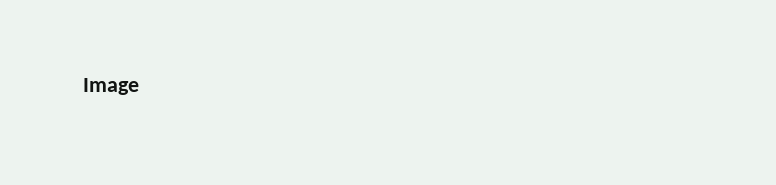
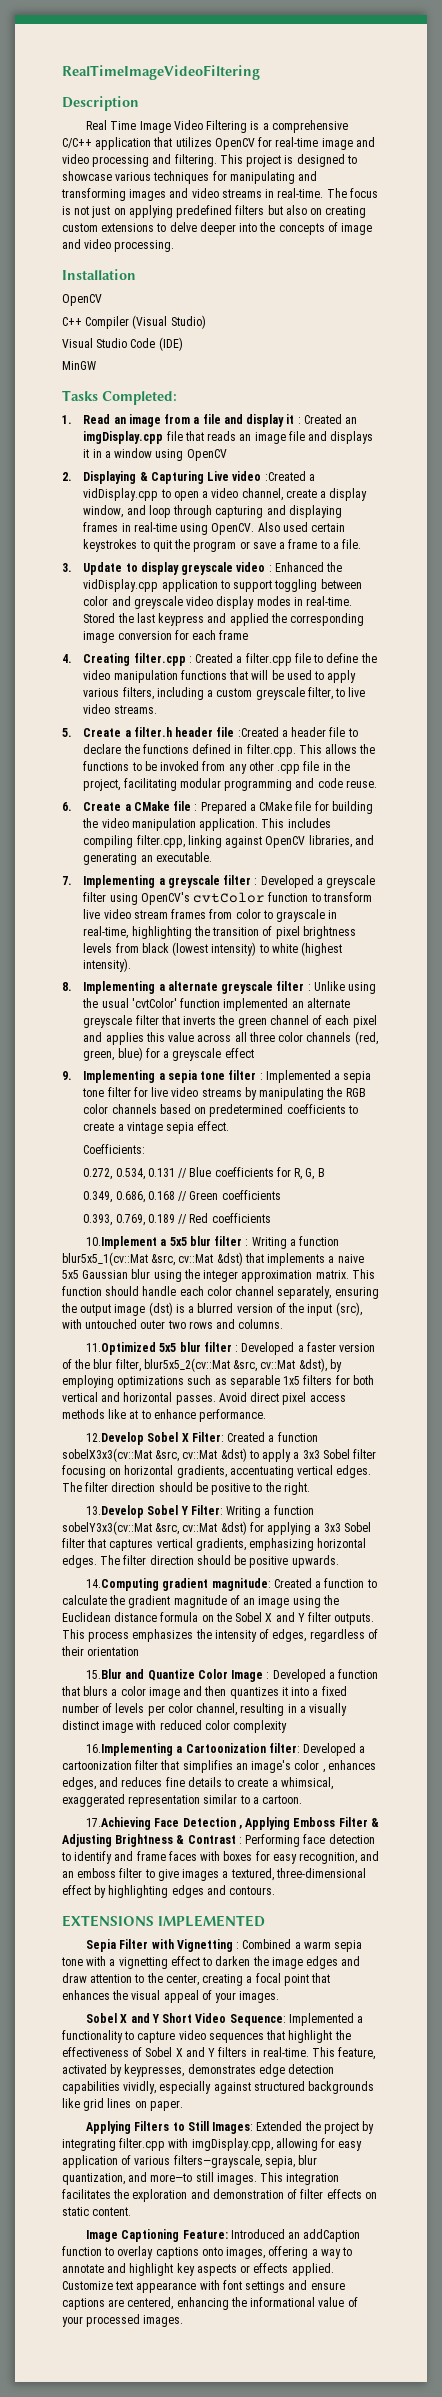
[83,78,139,95] Image -> [62,65,260,80] [62,96,139,111] [86,120,348,133] [62,137,375,150] [62,154,357,167] [62,171,318,184] [61,188,378,201] [62,205,367,218] [62,222,373,235] [62,239,175,252] [62,269,136,280] [62,294,102,306] [62,315,206,329] [62,337,183,351] [62,361,96,370] [62,390,177,405] [62,414,358,427] [83,431,374,444] [83,448,227,461] [62,471,315,484] [83,488,368,501] [83,505,342,518] [83,522,346,535] [83,539,362,552] [62,562,343,575] [83,579,362,592] [83,596,353,609] [83,613,365,626] [83,630,249,643] [62,653,377,666] [83,670,357,683] [83,687,366,700] [83,704,157,714] [62,727,358,737] [83,744,376,757] [83,761,350,774] [83,778,377,791] [62,801,373,814] [82,818,331,831] [83,835,374,848] [83,852,212,865] [62,875,376,888] [83,892,372,905] [83,909,338,922] [83,926,356,939] [83,942,343,956] [83,958,132,972] [62,981,377,994] [82,998,350,1011] [83,1015,377,1028] [83,1031,378,1045] [83,1047,254,1061] [62,1070,372,1083] [82,1087,366,1100] [83,1104,358,1117] [83,1121,230,1134] [83,1144,146,1154] [83,1167,325,1180] [83,1190,281,1203] [83,1213,271,1226] [86,1236,340,1249] [62,1252,364,1266] [62,1269,375,1282] [62,1286,379,1299] [61,1302,362,1316] [62,1319,284,1329] [86,1342,376,1355] [62,1358,342,1372] [62,1375,374,1388] [62,1392,346,1405] [62,1409,267,1422] [86,1432,318,1445] [62,1448,377,1462] [62,1465,372,1478] [62,1482,310,1495] [86,1505,314,1518] [62,1521,371,1535] [62,1538,367,1551] [62,1555,339,1568] [86,1578,377,1591] [62,1595,339,1608] [62,1612,375,1625] [62,1629,378,1642] [61,1646,140,1656] [86,1669,379,1682] [61,1686,347,1699] [62,1703,348,1716] [62,1720,288,1733] [86,1743,366,1756] [62,1760,376,1773] [62,1777,333,1790] [62,1794,303,1807] [86,1817,379,1830] [62,1834,375,1847] [61,1851,380,1864] [62,1868,366,1881] [62,1885,276,1898] [62,1915,265,1927] [86,1939,363,1952] [61,1956,361,1969] [62,1973,331,1986] [62,1990,280,2003] [86,2013,364,2026] [62,2030,351,2043] [62,2047,376,2060] [62,2064,335,2077] [62,2081,375,2094] [62,2098,183,2111] [86,2121,375,2134] [62,2138,363,2151] [62,2155,318,2168] [62,2172,340,2185] [62,2189,377,2202] [62,2207,132,2216] [86,2229,361,2242] [62,2246,353,2259] [62,2263,334,2276] [62,2280,345,2293] [62,2297,358,2310] [62,2314,184,2327] RealTimeImageVideoFiltering // Description // Real Time Image Video Filtering is a comprehensive C/C++ application that utilizes OpenCV for real-time image and video processing and filtering. This project is designed to showcase various techniques for manipulating and transforming images and video streams in real-time. The focus is not just on applying predefined filters but also on creating custom extensions to delve deeper into the concepts of image and video processing. // Installation // OpenCV // C++ Compiler (Visual Studio) // Visual Studio Code (IDE) // MinGW // Tasks Completed: // 1. Read an image from a file and display it : Created an imgDisplay.cpp file that reads an image file and displays it in a window using OpenCV // 2. Displaying & Capturing Live video :Created a vidDisplay.cpp to open a video channel, create a display window, and loop through capturing and displaying frames in real-time using OpenCV. Also used certain keystrokes to quit the program or save a frame to a file. // 3. Update to display greyscale video : Enhanced the vidDisplay.cpp application to support toggling between color and greyscale video display modes in real-time. Stored the last keypress and applied the corresponding image conversion for each frame // 4. Creating filter.cpp : Created a filter.cpp file to define the video manipulation functions that will be used to apply various filters, including a custom greyscale filter, to live video streams. // 5. Create a filter.h header file :Created a header file to declare the functions defined in filter.cpp. This allows the functions to be invoked from any other .cpp file in the project, facilitating modular programming and code reuse. // 6. Create a CMake file : Prepared a CMake file for building the video manipulation application. This includes compiling filter.cpp, linking against OpenCV libraries, and generating an executable. // 7. Implementing a greyscale filter : Developed a greyscale filter using OpenCV's cvtColor function to transform live video stream frames from color to grayscale in real-time, highlighting the transition of pixel brightness levels from black (lowest intensity) to white (highest intensity). // 8. Implementing a alternate greyscale filter : Unlike using the usual 'cvtColor' function implemented an alternate greyscale filter that inverts the green channel of each pixel and applies this value across all three color channels (red, green, blue) for a greyscale effect // 9. Implementing a sepia tone filter : Implemented a sepia tone filter for live video streams by manipulating the RGB color channels based on predetermined coefficients to create a vintage sepia effect. // Coefficients: // 0.272, 0.534, 0.131 // Blue coefficients for R, G, B // 0.349, 0.686, 0.168 // Green coefficients // 0.393, 0.769, 0.189 // Red coefficients // 10.Implement a 5x5 blur filter : Writing a function blur5x5_1(cv::Mat &src, cv::Mat &dst) that implements a naive 5x5 Gaussian blur using the integer approximation matrix. This function should handle each color channel separately, ensuring the output image (dst) is a blurred version of the input (src), with untouched outer two rows and columns. // 11.Optimized 5x5 blur filter : Developed a faster version of the blur filter, blur5x5_2(cv::Mat &src, cv::Mat &dst), by employing optimizations such as separable 1x5 filters for both vertical and horizontal passes. Avoid direct pixel access methods like at to enhance performance. // 12.Develop Sobel X Filter: Created a function sobelX3x3(cv::Mat &src, cv::Mat &dst) to apply a 3x3 Sobel filter focusing on horizontal gradients, accentuating vertical edges. The filter direction should be positive to the right. // 13.Develop Sobel Y Filter: Writing a function sobelY3x3(cv::Mat &src, cv::Mat &dst) for applying a 3x3 Sobel filter that captures vertical gradients, emphasizing horizontal edges. The filter direction should be positive upwards. // 14.Computing gradient magnitude: Created a function to calculate the gradient magnitude of an image using the Euclidean distance formula on the Sobel X and Y filter outputs. This process emphasizes the intensity of edges, regardless of their orientation // 15.Blur and Quantize Color Image : Developed a function that blurs a color image and then quantizes it into a fixed number of levels per color channel, resulting in a visually distinct image with reduced color complexity // 16.Implementing a Cartoonization filter: Developed a cartoonization filter that simplifies an image's color , enhances edges, and reduces fine details to create a whimsical, exaggerated representation similar to a cartoon. // 17.Achieving Face Detection , Applying Emboss Filter & Adjusting Brightness & Contrast : Performing face detection to identify and frame faces with boxes for easy recognition, and an emboss filter to give images a textured, three-dimensional effect by highlighting edges and contours. // EXTENSIONS IMPLEMENTED // Sepia Filter with Vignetting : Combined a warm sepia tone with a vignetting effect to darken the image edges and draw attention to the center, creating a focal point that enhances the visual appeal of your images. // Sobel X and Y Short Video Sequence: Implemented a functionality to capture video sequences that highlight the effectiveness of Sobel X and Y filters in real-time. This feature, activated by keypresses, demonstrates edge detection capabilities vividly, especially against structured backgrounds like grid lines on paper. // Applying Filters to Still Images: Extended the project by integrating filter.cpp with imgDisplay.cpp, allowing for easy application of various filters—grayscale, sepia, blur quantization, and more—to still images. This integration facilitates the exploration and demonstration of filter effects on static content. // Image Captioning Feature: Introduced an addCaption function to overlay captions onto images, offering a way to annotate and highlight key aspects or effects applied. Customize text appearance with font settings and ensure captions are centered, enhancing the informational value of your processed images.

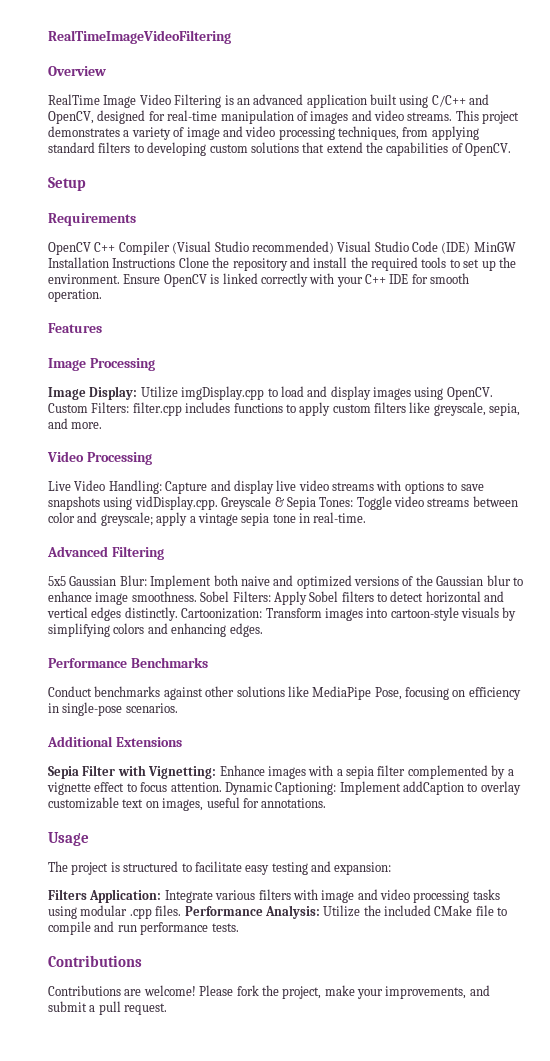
[62,96,139,111] [86,120,137,130] Description // Real Time -> [48,66,106,76] [48,94,100,105] Overview // RealTime
[262,120,348,133] [62,137,375,150] [62,154,357,167] [62,171,318,184] [61,188,378,201] [62,205,367,218] [62,222,373,235] [62,239,175,252] [62,269,136,280] [62,294,102,306] a comprehensive C/C++ application that utilizes OpenCV for real-time image and video processing and filtering. This project is designed to showcase various techniques for manipulating and transforming images and video streams in real-time. The focus is not just on applying predefined filters but also on creating custom extensions to delve deeper into the concepts of image and video processing. // Installation // OpenCV // -> [236,94,490,108] [48,110,520,124] [48,126,479,140] [48,142,512,156] [48,177,86,191] [48,213,136,226] [48,242,91,255] an advanced application built using C/C++ and OpenCV, designed for real-time manipulation of images and video streams. This project demonstrates a variety of image and video processing techniques, from applying standard filters to developing custom solutions that extend the capabilities of OpenCV. // Setup // Requirements // OpenCV
[170,315,206,329] Studio) // -> [214,241,334,254] Studio recommended)
[62,361,96,370] [62,390,177,405] [62,414,358,427] [83,431,374,444] [83,448,227,461] [62,471,315,484] [83,488,368,501] [83,505,342,518] [83,522,346,535] [83,539,362,552] [62,562,343,575] [83,579,362,592] [83,596,353,609] [83,613,365,626] [83,630,249,643] [62,653,377,666] [83,670,357,683] [83,687,366,700] [83,704,157,714] [62,727,358,737] [83,744,376,757] [83,761,350,774] [83,778,377,791] [62,801,373,814] [82,818,331,831] [83,835,374,848] [83,852,212,865] [62,875,376,888] [83,892,372,905] [83,909,338,922] [83,926,356,939] [83,942,343,956] [83,958,132,972] [62,981,377,994] [82,998,350,1011] [83,1015,377,1028] [83,1031,378,1045] [83,1047,254,1061] [62,1070,372,1083] [82,1087,366,1100] [83,1104,358,1117] [83,1121,230,1134] [83,1144,146,1154] [83,1167,325,1180] [83,1190,281,1203] [83,1213,271,1226] [86,1236,340,1249] [62,1252,364,1266] [62,1269,375,1282] [62,1286,379,1299] [61,1302,362,1316] [62,1319,284,1329] [86,1342,376,1355] [62,1358,342,1372] [62,1375,374,1388] [62,1392,346,1405] [62,1409,267,1422] [86,1432,318,1445] [62,1448,377,1462] [62,1465,372,1478] [62,1482,310,1495] [86,1505,314,1518] [62,1521,371,1535] [62,1538,367,1551] [62,1555,339,1568] [86,1578,377,1591] [62,1595,339,1608] [62,1612,375,1625] [62,1629,378,1642] [61,1646,140,1656] [86,1669,379,1682] [61,1686,347,1699] [62,1703,348,1716] [62,1720,288,1733] [86,1743,366,1756] [62,1760,376,1773] [62,1777,333,1790] [62,1794,303,1807] [86,1817,379,1830] [62,1834,375,1847] [61,1851,380,1864] [62,1868,366,1881] [62,1885,276,1898] [62,1915,265,1927] [86,1939,363,1952] [61,1956,361,1969] [62,1973,331,1986] [62,1990,280,2003] [86,2013,364,2026] [62,2030,351,2043] [62,2047,376,2060] [62,2064,335,2077] [62,2081,375,2094] [62,2098,183,2111] [86,2121,375,2134] [62,2138,363,2151] [62,2155,318,2168] [62,2172,340,2185] [62,2189,377,2202] [62,2207,132,2216] [86,2229,361,2242] [62,2246,353,2259] [62,2263,334,2276] [62,2280,345,2293] [62,2297,358,2310] [62,2314,184,2327] // MinGW // Tasks Completed: // 1. Read an image from a file and display it : Created an imgDisplay.cpp file that reads an image file and displays it in a window using OpenCV // 2. Displaying & Capturing Live video :Created a vidDisplay.cpp to open a video channel, create a display window, and loop through capturing and displaying frames in real-time using OpenCV. Also used certain keystrokes to quit the program or save a frame to a file. // 3. Update to display greyscale video : Enhanced the vidDisplay.cpp application to support toggling between color and greyscale video display modes in real-time. Stored the last keypress and applied the corresponding image conversion for each frame // 4. Creating filter.cpp : Created a filter.cpp file to define the video manipulation functions that will be used to apply various filters, including a custom greyscale filter, to live video streams. // 5. Create a filter.h header file :Created a header file to declare the functions defined in filter.cpp. This allows the functions to be invoked from any other .cpp file in the project, facilitating modular programming and code reuse. // 6. Create a CMake file : Prepared a CMake file for building the video manipulation application. This includes compiling filter.cpp, linking against OpenCV libraries, and generating an executable. // 7. Implementing a greyscale filter : Developed a greyscale filter using OpenCV's cvtColor function to transform live video stream frames from color to grayscale in real-time, highlighting the transition of pixel brightness levels from black (lowest intensity) to white (highest intensity). // 8. Implementing a alternate greyscale filter : Unlike using the usual 'cvtColor' function implemented an alternate greyscale filter that inverts the green channel of each pixel and applies this value across all three color channels (red, green, blue) for a greyscale effect // 9. Implementing a sepia tone filter : Implemented a sepia tone filter for live video streams by manipulating the RGB color channels based on predetermined coefficients to create a vintage sepia effect. // Coefficients: // 0.272, 0.534, 0.131 // Blue coefficients for R, G, B // 0.349, 0.686, 0.168 // Green coefficients // 0.393, 0.769, 0.189 // Red coefficients // 10.Implement a 5x5 blur filter : Writing a function blur5x5_1(cv::Mat &src, cv::Mat &dst) that implements a naive 5x5 Gaussian blur using the integer approximation matrix. This function should handle each color channel separately, ensuring the output image (dst) is a blurred version of the input (src), with untouched outer two rows and columns. // 11.Optimized 5x5 blur filter : Developed a faster version of the blur filter, blur5x5_2(cv::Mat &src, cv::Mat &dst), by employing optimizations such as separable 1x5 filters for both vertical and horizontal passes. Avoid direct pixel access methods like at to enhance performance. // 12.Develop Sobel X Filter: Created a function sobelX3x3(cv::Mat &src, cv::Mat &dst) to apply a 3x3 Sobel filter focusing on horizontal gradients, accentuating vertical edges. The filter direction should be positive to the right. // 13.Develop Sobel Y Filter: Writing a function sobelY3x3(cv::Mat &src, cv::Mat &dst) for applying a 3x3 Sobel filter that captures vertical gradients, emphasizing horizontal edges. The filter direction should be positive upwards. // 14.Computing gradient magnitude: Created a function to calculate the gradient magnitude of an image using the Euclidean distance formula on the Sobel X and Y filter outputs. This process emphasizes the intensity of edges, regardless of their orientation // 15.Blur and Quantize Color Image : Developed a function that blurs a color image and then quantizes it into a fixed number of levels per color channel, resulting in a visually distinct image with reduced color complexity // 16.Implementing a Cartoonization filter: Developed a cartoonization filter that simplifies an image's color , enhances edges, and reduces fine details to create a whimsical, exaggerated representation similar to a cartoon. // 17.Achieving Face Detection , Applying Emboss Filter & Adjusting Brightness & Contrast : Performing face detection to identify and frame faces with boxes for easy recognition, and an emboss filter to give images a textured, three-dimensional effect by highlighting edges and contours. // EXTENSIONS IMPLEMENTED // Sepia Filter with Vignetting : Combined a warm sepia tone with a vignetting effect to darken the image edges and draw attention to the center, creating a focal point that enhances the visual appeal of your images. // Sobel X and Y Short Video Sequence: Implemented a functionality to capture video sequences that highlight the effectiveness of Sobel X and Y filters in real-time. This feature, activated by keypresses, demonstrates edge detection capabilities vividly, especially against structured backgrounds like grid lines on paper. // Applying Filters to Still Images: Extended the project by integrating filter.cpp with imgDisplay.cpp, allowing for easy application of various filters—grayscale, sepia, blur quantization, and more—to still images. This integration facilitates the exploration and demonstration of filter effects on static content. // Image Captioning Feature: Introduced an addCaption function to overlay captions onto images, offering a way to annotate and highlight key aspects or effects applied. Customize text appearance with font settings and ensure captions are centered, enhancing the informational value of your processed images. -> [473,242,516,252] [48,257,516,271] [48,273,470,287] [48,289,102,302] [48,323,102,333] [48,358,155,371] [48,386,493,400] [48,402,521,416] [48,418,103,429] [47,451,152,465] [48,480,484,494] [48,496,518,510] [48,512,367,526] [47,546,164,560] [48,575,523,589] [48,591,505,605] [47,607,517,621] [48,623,263,637] [48,657,208,668] [48,686,521,700] [48,702,178,716] [47,736,182,747] [48,765,514,779] [47,781,521,795] [48,797,327,811] [48,832,89,846] [48,861,392,875] [48,889,500,903] [48,905,508,919] [48,921,239,935] [48,955,142,967] [48,985,490,999] [48,1001,168,1015] MinGW Installation Instructions Clone the repository and install the required tools to set up the environment. Ensure OpenCV is linked correctly with your C++ IDE for smooth operation. // Features // Image Processing // Image Display: Utilize imgDisplay.cpp to load and display images using OpenCV. Custom Filters: filter.cpp includes functions to apply custom filters like greyscale, sepia, and more. // Video Processing // Live Video Handling: Capture and display live video streams with options to save snapshots using vidDisplay.cpp. Greyscale & Sepia Tones: Toggle video streams between color and greyscale; apply a vintage sepia tone in real-time. // Advanced Filtering // 5x5 Gaussian Blur: Implement both naive and optimized versions of the Gaussian blur to enhance image smoothness. Sobel Filters: Apply Sobel filters to detect horizontal and vertical edges distinctly. Cartoonization: Transform images into cartoon-style visuals by simplifying colors and enhancing edges. // Performance Benchmarks // Conduct benchmarks against other solutions like MediaPipe Pose, focusing on efficiency in single-pose scenarios. // Additional Extensions // Sepia Filter with Vignetting: Enhance images with a sepia filter complemented by a vignette effect to focus attention. Dynamic Captioning: Implement addCaption to overlay customizable text on images, useful for annotations. // Usage // The project is structured to facilitate easy testing and expansion: // Filters Application: Integrate various filters with image and video processing tasks using modular .cpp files. Performance Analysis: Utilize the included CMake file to compile and run performance tests. // Contributions // Contributions are welcome! Please fork the project, make your improvements, and submit a pull request.

